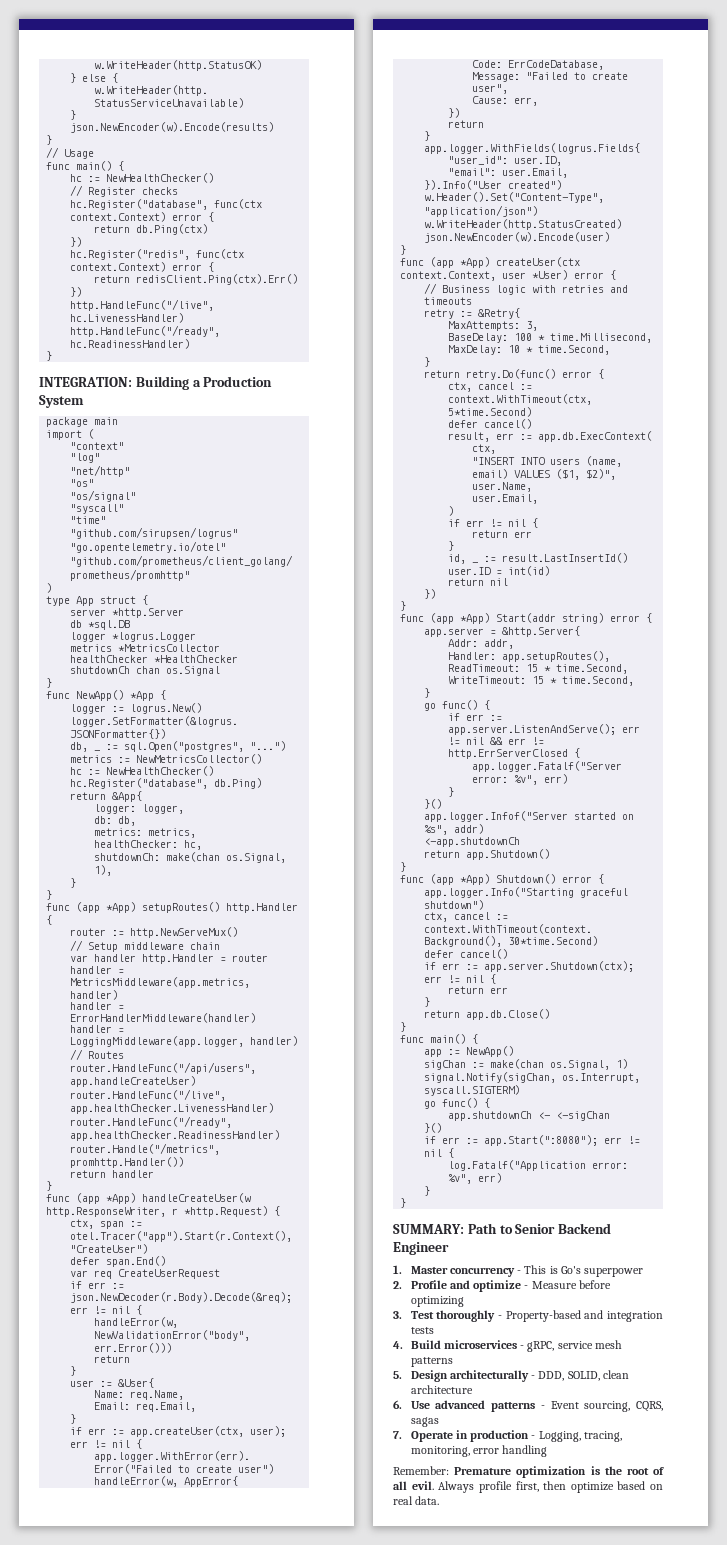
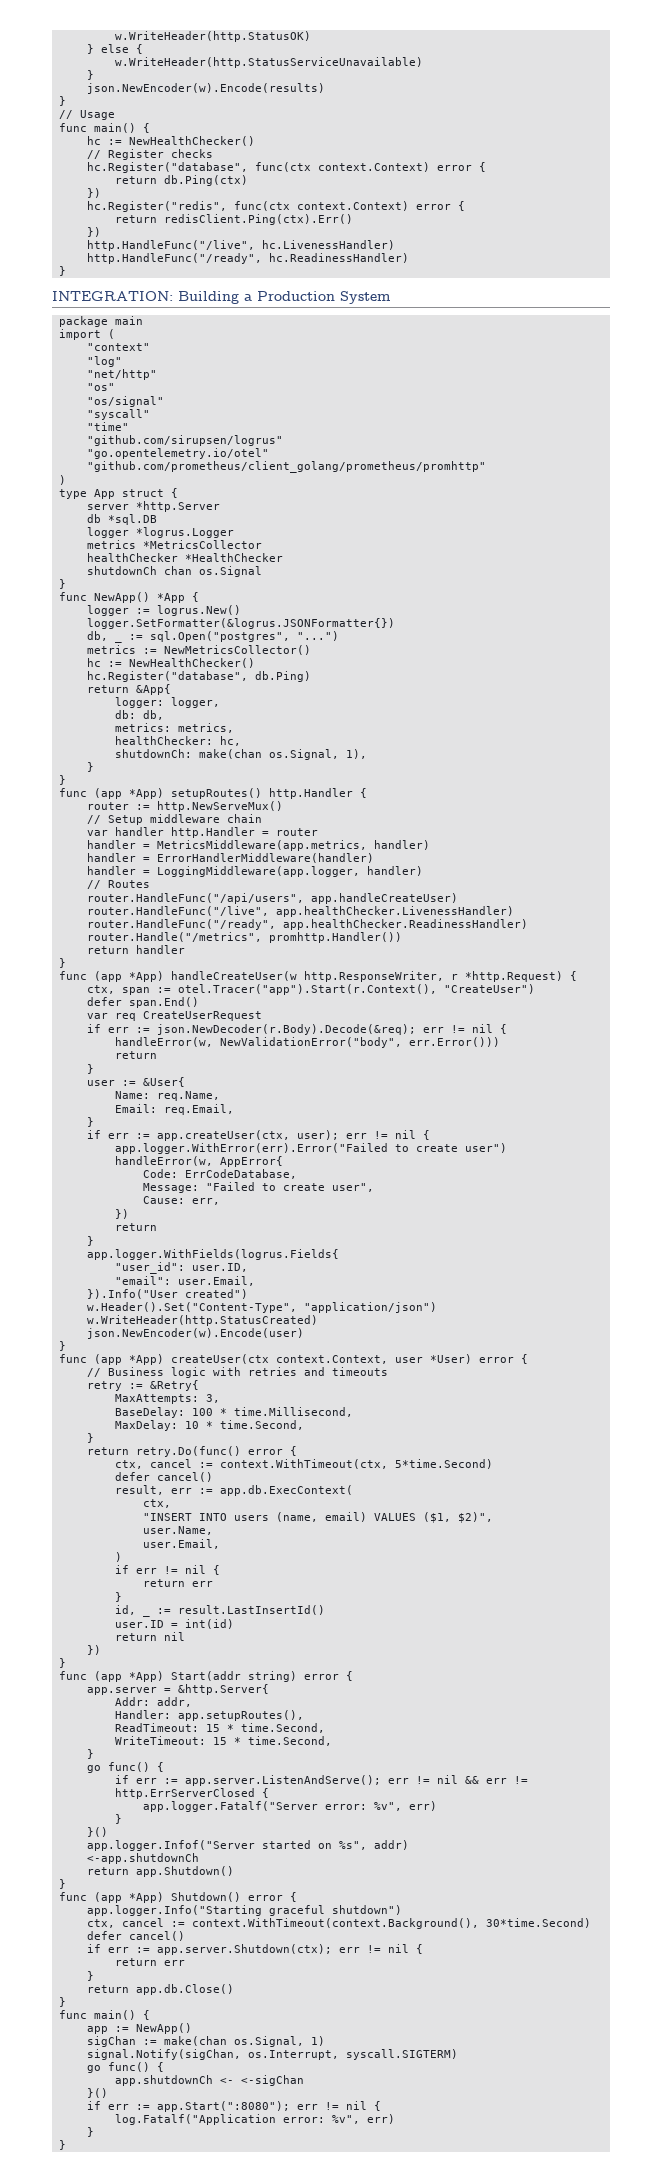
[393,1223,612,1234] [393,1242,449,1255] [393,1265,644,1277] [393,1280,611,1292] [410,1296,464,1307] [393,1310,663,1322] [410,1327,434,1334] [393,1340,622,1352] [410,1357,453,1367] [393,1370,629,1382] [410,1385,473,1394] [393,1400,663,1412] [410,1417,439,1427] [393,1430,622,1442] [410,1445,548,1457] [393,1466,664,1478] [393,1481,663,1493] [393,1496,440,1505] // SUMMARY: Path to Senior Backend Engineer // 1. Master concurrency - This is Go's superpower // 2. Profile and optimize - Measure before optimizing // 3. Test thoroughly - Property-based and integration tests // 4. Build microservices - gRPC, service mesh patterns // 5. Design architecturally - DDD, SOLID, clean architecture // 6. Use advanced patterns - Event sourcing, CQRS, sagas // 7. Operate in production - Logging, tracing, monitoring, error handling // Remember: Premature optimization is the root of all evil. Always profile first, then optimize based on real data. -> (66, 2145) none

